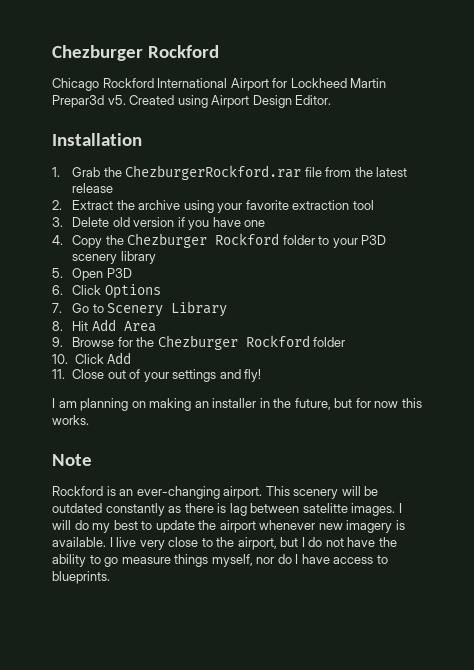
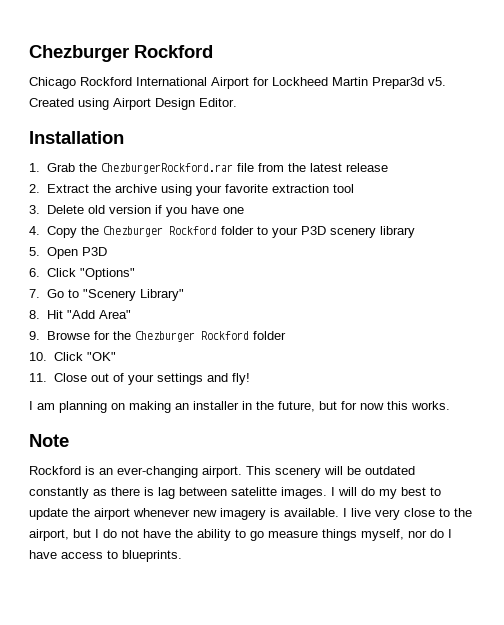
[104,284,161,299] Options -> [79,268,135,280] "Options"
[107,301,228,317] Scenery Library -> [82,289,184,301] "Scenery Library"
[91,319,156,332] Add Area -> [66,310,131,319] "Add Area"
[107,352,132,364] Add -> [86,352,116,361] "OK"

